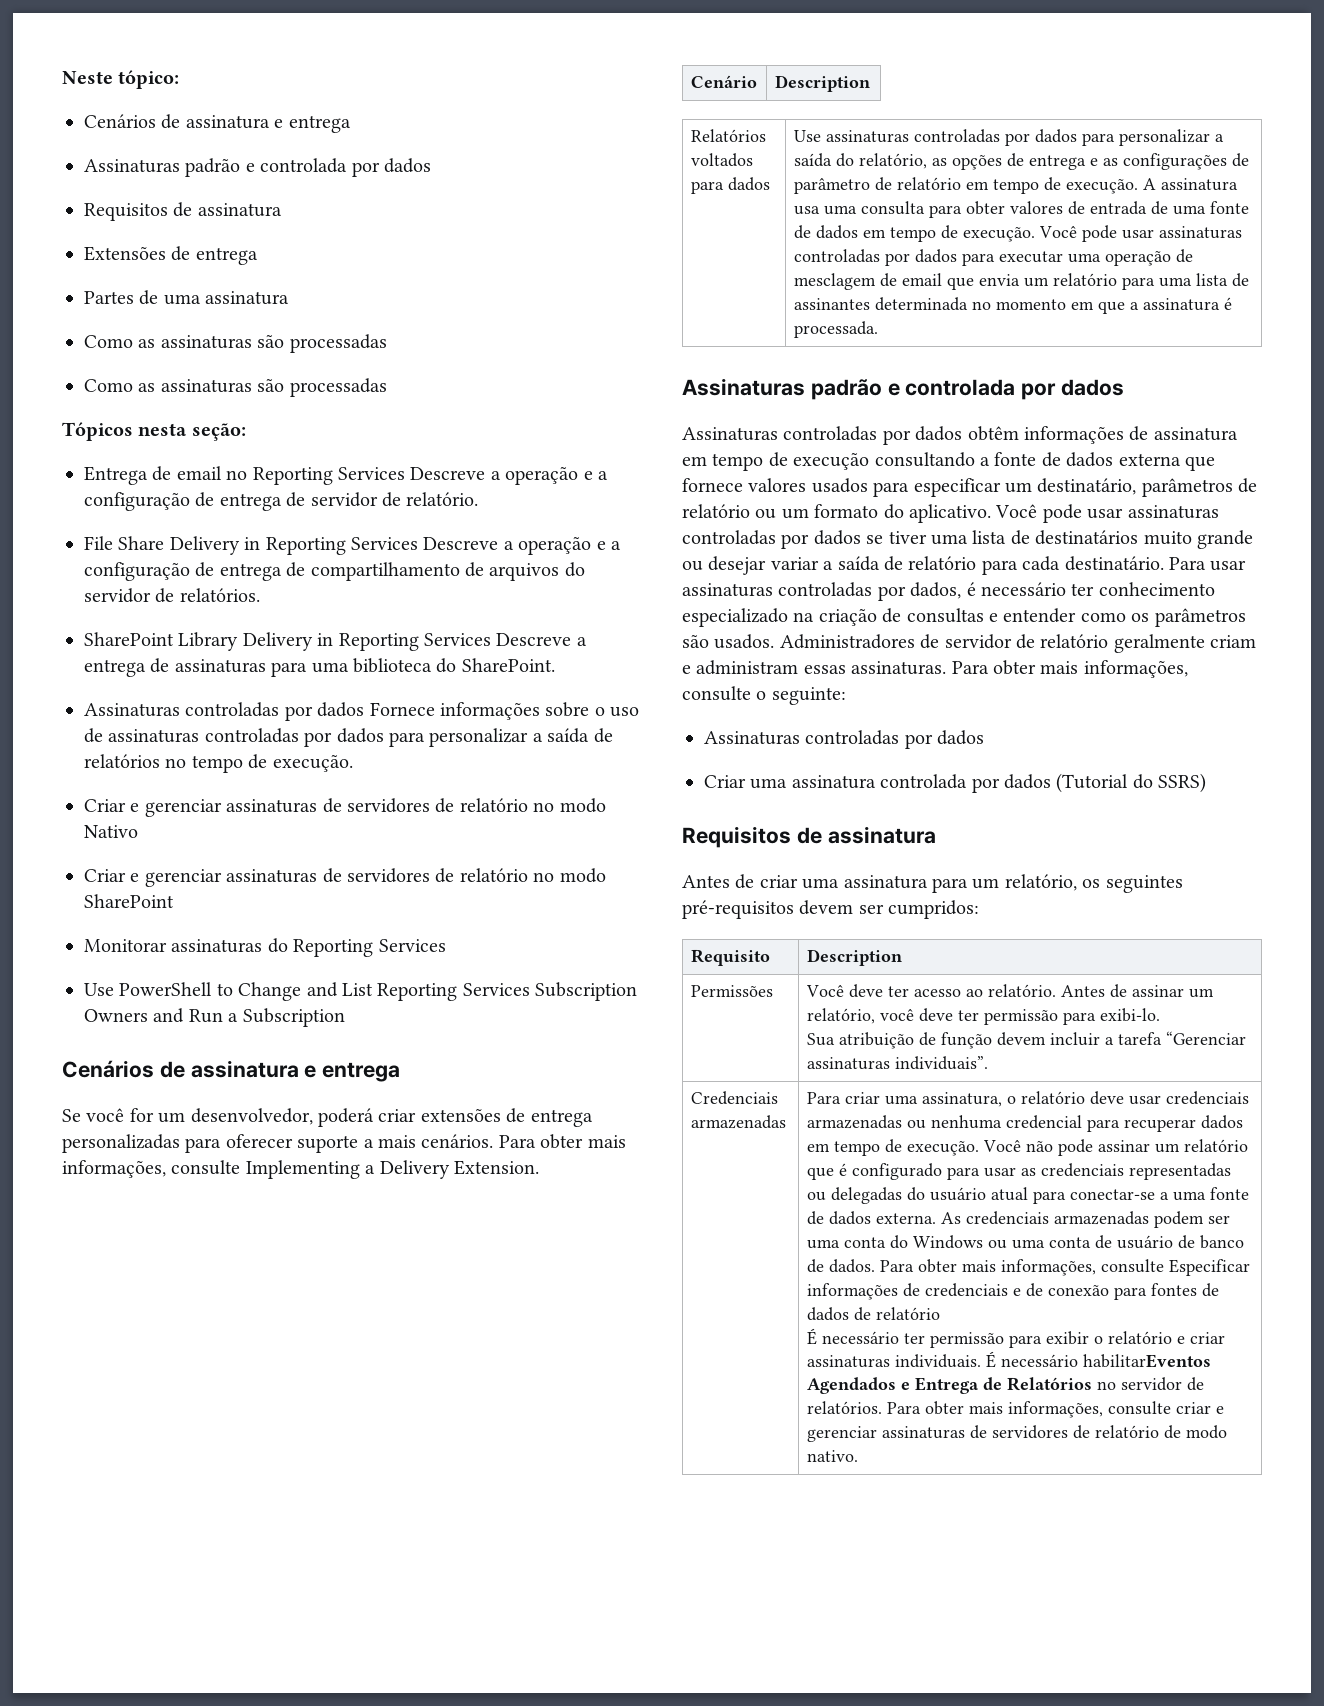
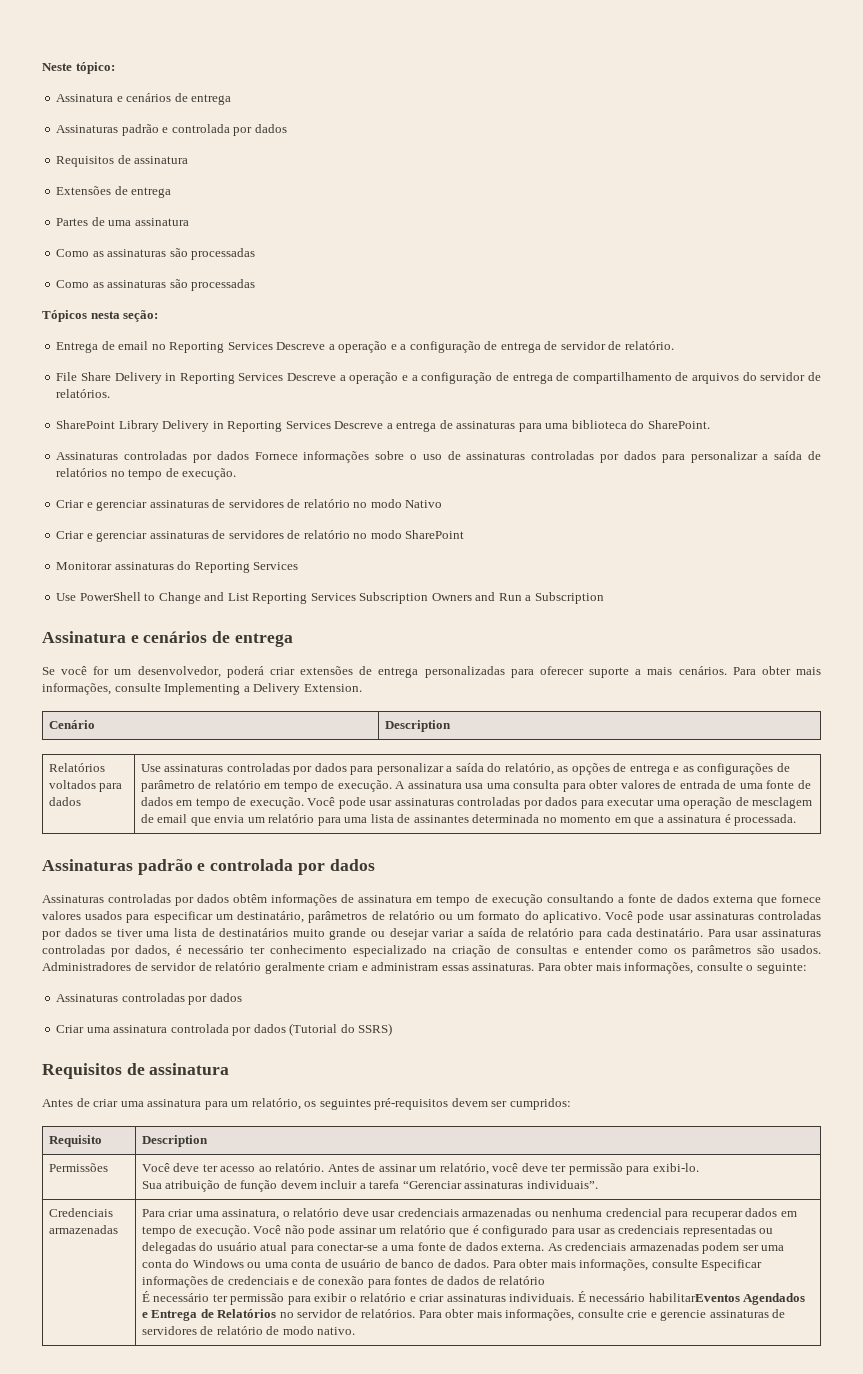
[84,114,284,129] Cenários de assinatura e -> [56,93,188,102] Assinatura e cenários de
[62,1060,317,1078] Cenários de assinatura e -> [42,631,231,643] Assinatura e cenários de
[1175,1402,1224,1414] [806,1426,877,1442] criar e gerenciar -> [627,1310,707,1321] crie e gerencie

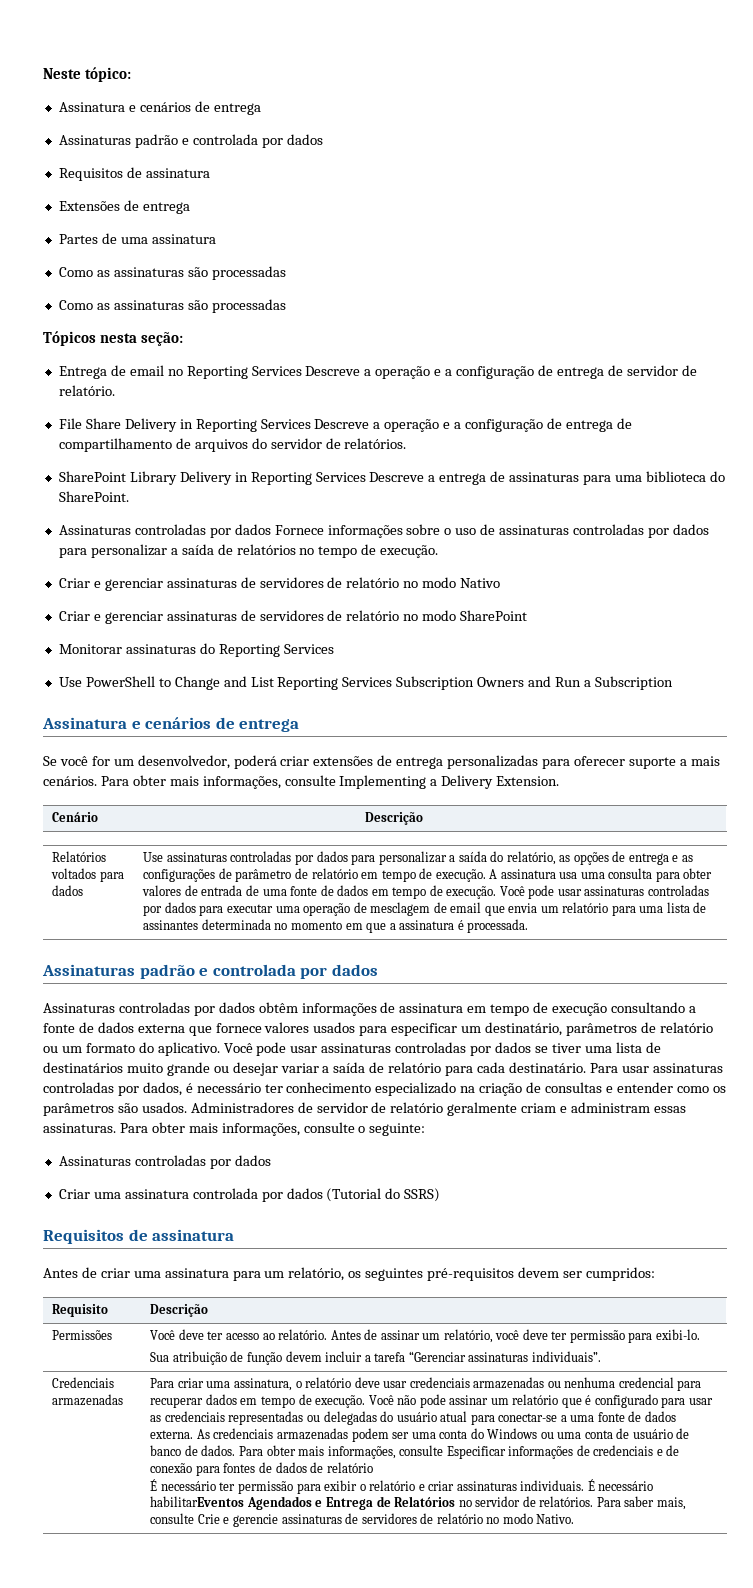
[384,720,451,732] Description -> [365,812,424,825] Descrição
[141,1135,208,1147] Description -> [150,1304,209,1317] Descrição
[445,1309,648,1321] obter mais informações, consulte crie -> [624,1496,686,1510] [150,1513,220,1524] saber mais, consulte Crie
[266,1326,356,1335] de modo nativo. -> [486,1513,575,1524] no modo Nativo.

